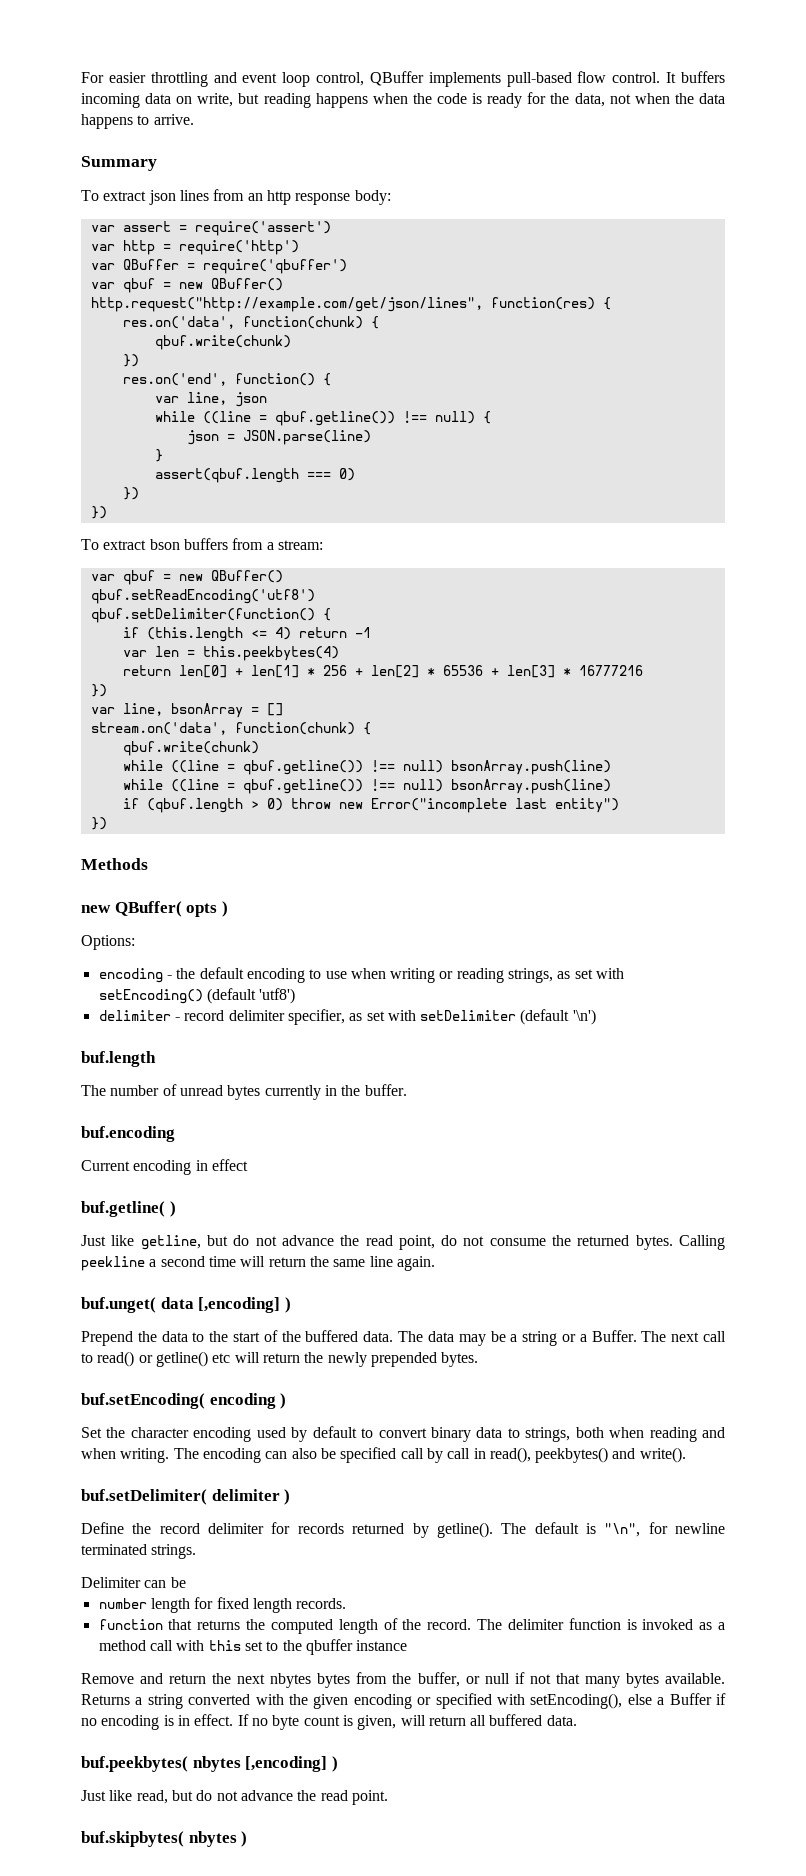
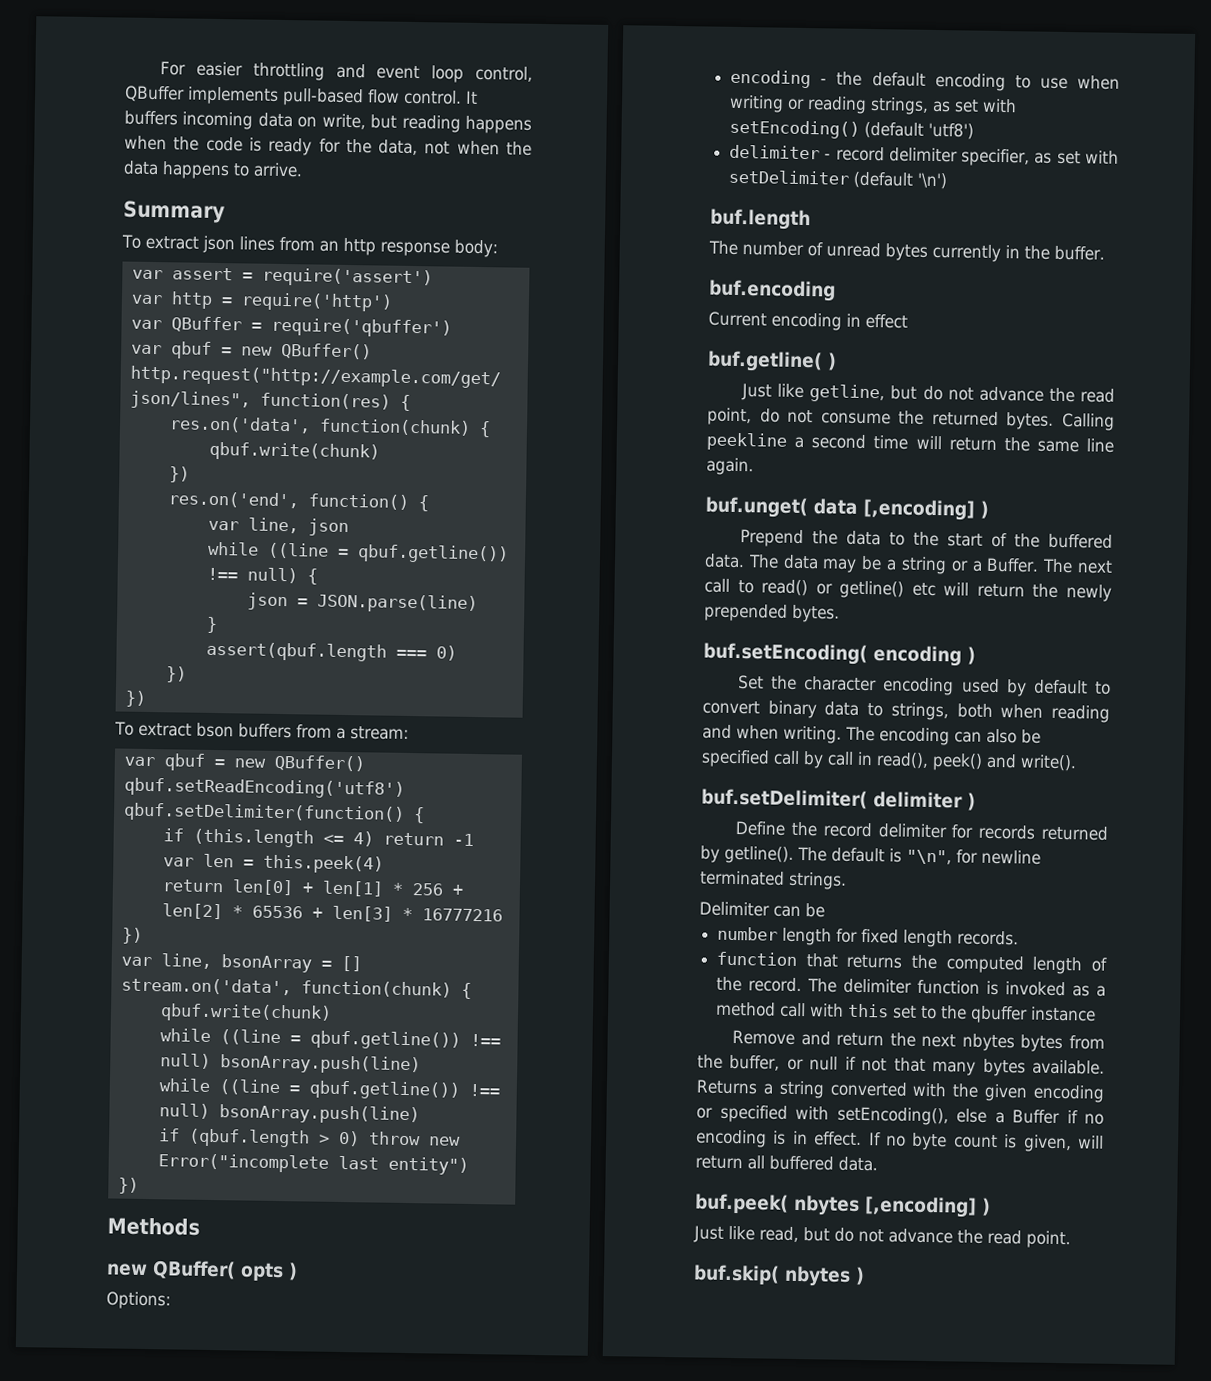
[202,646,339,661] this.peekbytes(4) -> [262,854,384,874] this.peek(4)
[535,1447,609,1463] peekbytes() -> [932,753,983,771] peek()
[81,1756,188,1772] buf.peekbytes( -> [694,1193,789,1214] buf.peek(
[81,1831,184,1847] buf.skipbytes( -> [693,1264,780,1285] buf.skip(

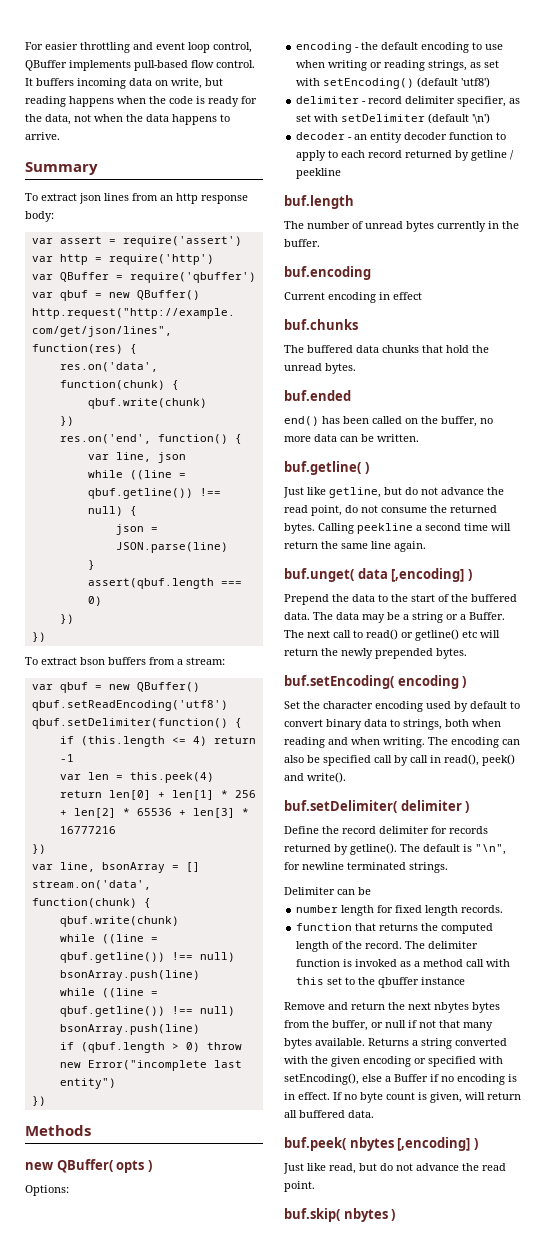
(948, 181) none -> [296,132,507,143] [296,150,515,161] [296,168,342,179] // decoder - an entity decoder function to apply to each record returned by getline / peekline
(908, 321) none -> [284,319,358,330] [284,345,489,353] [284,363,356,374] [284,390,351,401] [284,416,493,427] [284,434,419,442] // buf.chunks // The buffered data chunks that hold the unread bytes. // buf.ended // end() has been called on the buffer, no more data can be written.

